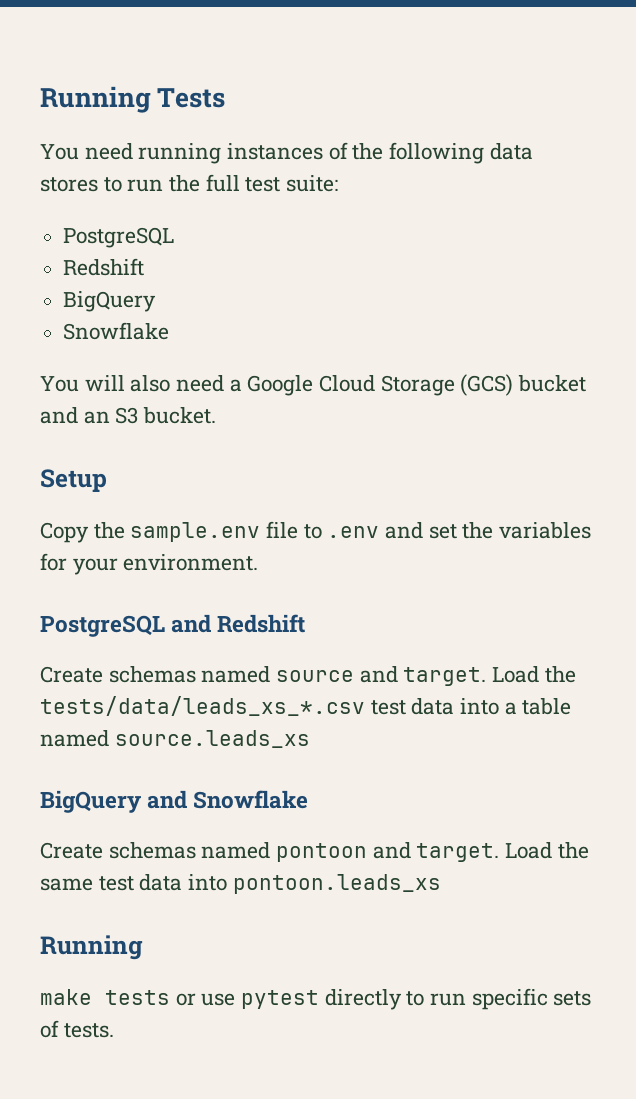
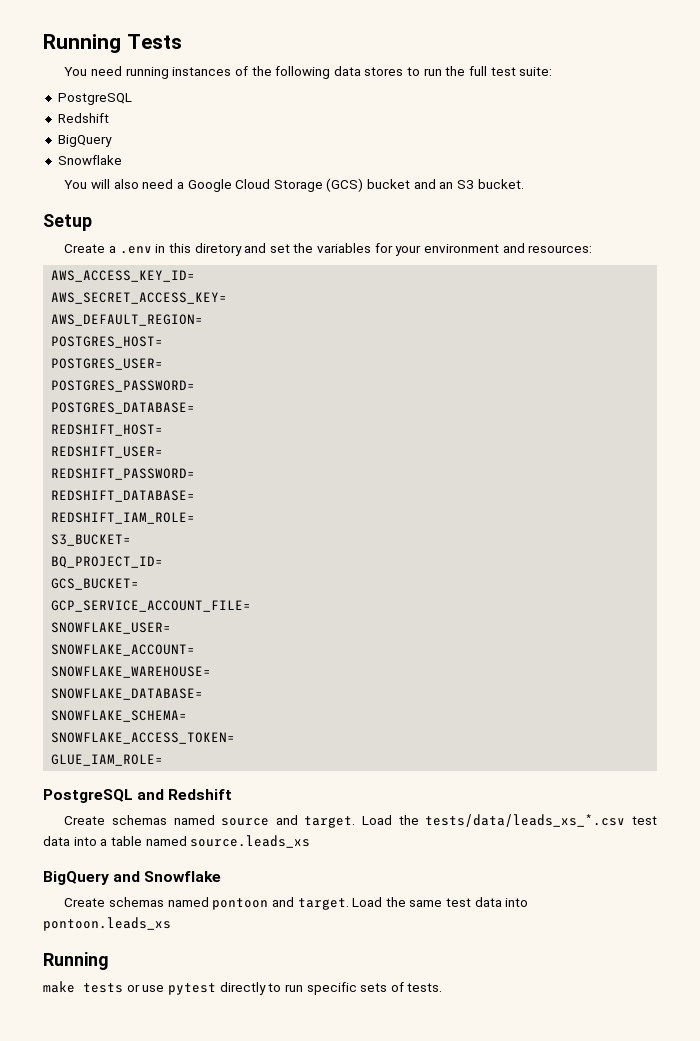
[40,521,380,543] Copy the sample.env file to .env -> [64,243,242,256] Create a .env in this diretory
[123,554,259,571] environment. -> [424,243,593,253] [51,270,196,282] [51,292,228,304] [51,314,204,326] [51,336,164,348] [51,358,164,370] [51,380,196,392] [51,402,196,414] [51,424,164,436] [51,446,164,458] [51,468,196,480] [51,490,196,502] [51,512,196,524] [51,534,132,546] [51,556,164,568] [51,578,140,590] [51,600,252,612] [51,622,172,634] [51,644,196,656] [51,666,212,678] [51,688,204,700] [51,710,188,722] [51,732,236,744] [51,754,164,766] environment and resources: // AWS_ACCESS_KEY_ID= // AWS_SECRET_ACCESS_KEY= // AWS_DEFAULT_REGION= // POSTGRES_HOST= // POSTGRES_USER= // POSTGRES_PASSWORD= // POSTGRES_DATABASE= // REDSHIFT_HOST= // REDSHIFT_USER= // REDSHIFT_PASSWORD= // REDSHIFT_DATABASE= // REDSHIFT_IAM_ROLE= // S3_BUCKET= // BQ_PROJECT_ID= // GCS_BUCKET= // GCP_SERVICE_ACCOUNT_FILE= // SNOWFLAKE_USER= // SNOWFLAKE_ACCOUNT= // SNOWFLAKE_WAREHOUSE= // SNOWFLAKE_DATABASE= // SNOWFLAKE_SCHEMA= // SNOWFLAKE_ACCESS_TOKEN= // GLUE_IAM_ROLE=

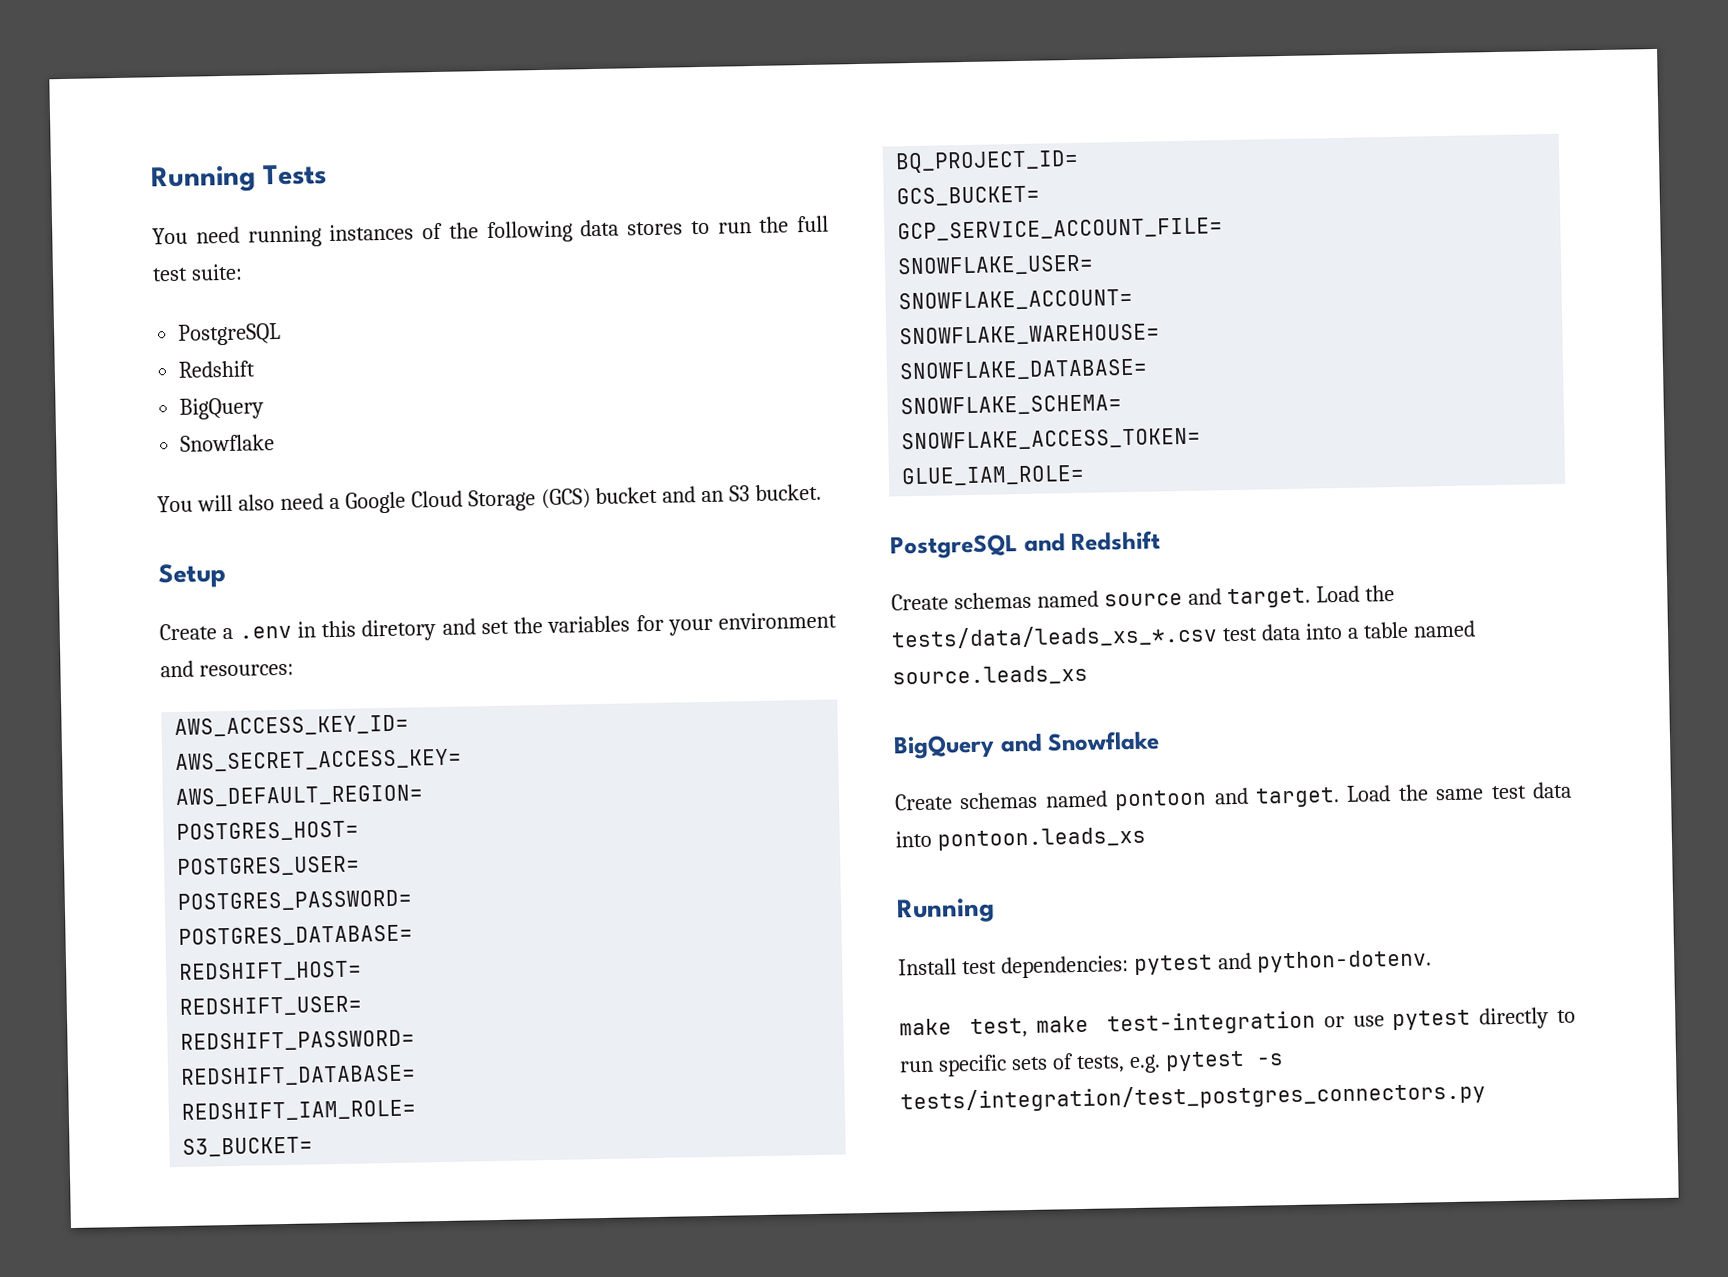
[43,981,123,993] make tests -> [898,949,1432,979] [899,1010,1317,1039] Install test dependencies: pytest and python-dotenv. // make test, make test-integration
[407,983,443,992] tests. -> [1075,1050,1284,1074] [900,1080,1486,1114] tests, e.g. pytest -s tests/integration/test_postgres_connectors.py

